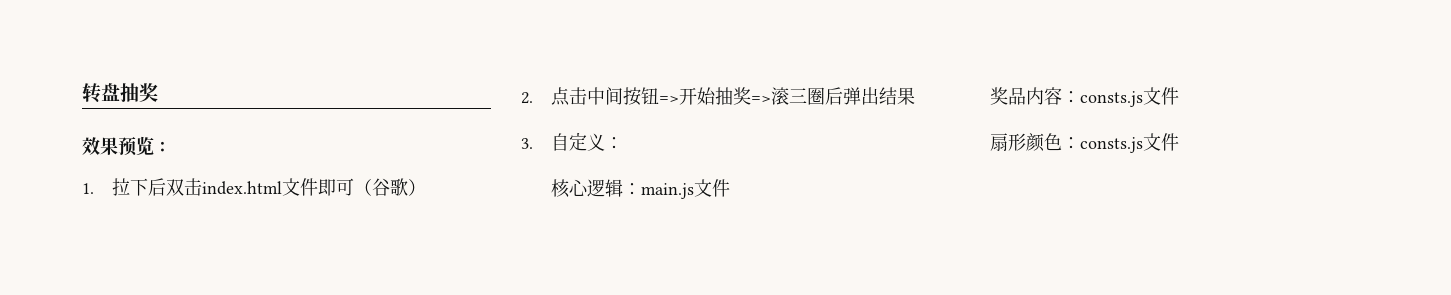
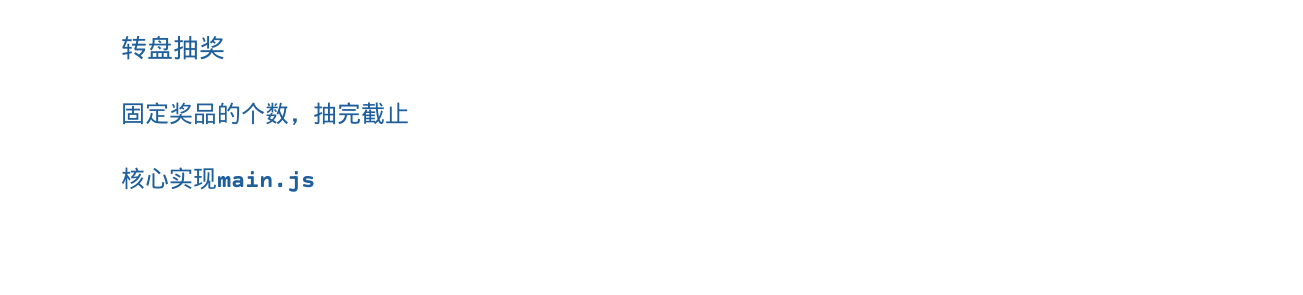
[82,136,171,156] [82,178,426,196] [521,87,915,106] [521,132,623,151] [550,179,730,199] [989,87,1179,107] [989,133,1179,153] 效果预览： // 1.拉下后双击index.html文件即可（谷歌） // 2.点击中间按钮=>开始抽奖=>滚三圈后弹出结果 // 3.自定义： // 核心逻辑：main.js文件 // 奖品内容：consts.js文件 // 扇形颜色：consts.js文件 -> [121,102,409,125] [121,167,315,192] 固定奖品的个数，抽完截止 // 核心实现main.js

